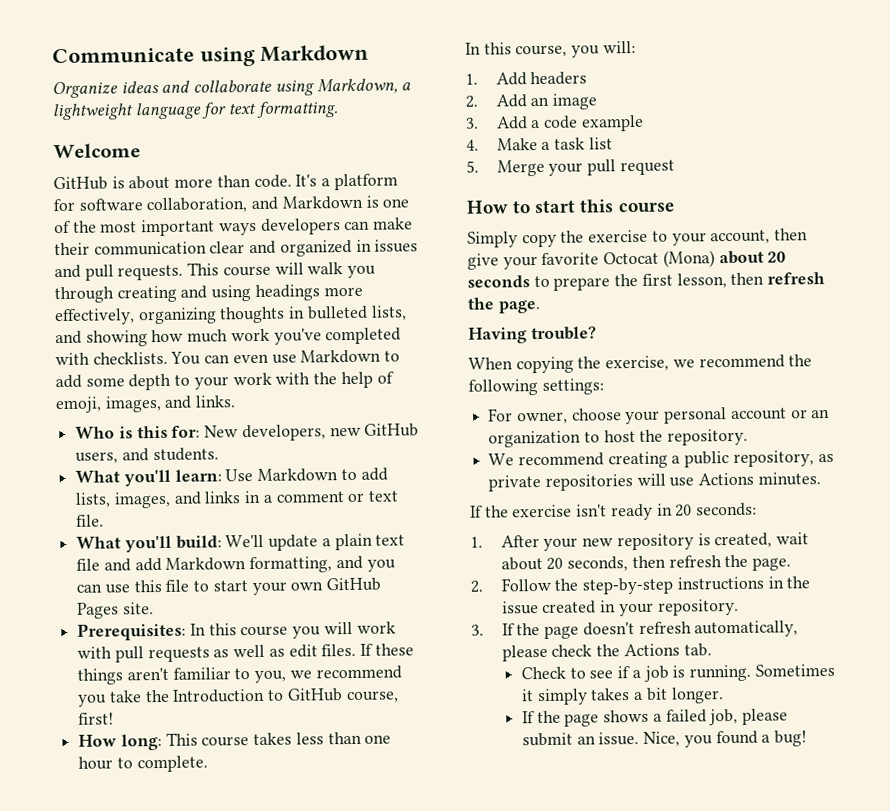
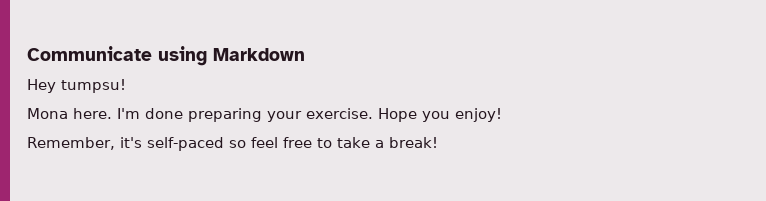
[52,78,412,99] [52,101,338,121] [53,143,141,159] [53,173,398,191] [53,195,410,214] [54,217,414,237] [54,239,419,257] [54,262,377,281] [54,284,363,304] [54,305,407,326] [55,327,402,347] [55,349,401,366] [55,371,394,391] [55,395,237,414] [75,423,420,442] [75,447,219,464] [75,467,388,487] [75,490,400,509] [76,514,105,527] [76,533,406,553] [76,555,396,574] [76,577,382,596] [77,602,154,619] [77,621,396,641] [77,643,414,663] [77,665,402,685] [78,688,399,707] [78,712,115,725] [78,731,392,751] [78,755,208,773] [465,40,636,58] [465,71,588,86] [465,93,598,110] [465,114,644,132] [466,137,613,151] [466,159,675,177] [466,199,674,214] [467,228,809,248] [467,250,787,270] [467,272,826,291] [467,297,541,314] [468,326,597,344] [468,354,813,374] [468,378,604,396] [488,407,831,425] [488,428,749,448] [488,450,834,469] [488,472,821,492] [470,502,758,521] [470,532,810,551] [500,554,792,572] [470,576,811,595] [501,598,739,617] [471,620,799,639] [501,643,712,662] [520,663,835,682] [520,687,724,706] [521,708,789,727] [521,730,808,748] Organize ideas and collaborate using Markdown, a lightweight language for text formatting. // Welcome // GitHub is about more than code. It's a platform for software collaboration, and Markdown is one of the most important ways developers can make their communication clear and organized in issues and pull requests. This course will walk you through creating and using headings more effectively, organizing thoughts in bulleted lists, and showing how much work you've completed with checklists. You can even use Markdown to add some depth to your work with the help of emoji, images, and links. // Who is this for: New developers, new GitHub users, and students. // What you'll learn: Use Markdown to add lists, images, and links in a comment or text file. // What you'll build: We'll update a plain text file and add Markdown formatting, and you can use this file to start your own GitHub Pages site. // Prerequisites: In this course you will work with pull requests as well as edit files. If these things aren't familiar to you, we recommend you take the Introduction to GitHub course, first! // How long: This course takes less than one hour to complete. // In this course, you will: // 1. Add headers // 2. Add an image // 3. Add a code example // 4. Make a task list // 5. Merge your pull request // How to start this course // Simply copy the exercise to your account, then give your favorite Octocat (Mona) about 20 seconds to prepare the first lesson, then refresh the page. // Having trouble? // When copying the exercise, we recommend the following settings: // For owner, choose your personal account or an organization to host the repository. // We recommend creating a public repository, as private repositories will use Actions minutes. // If the exercise isn't ready in 20 seconds: // 1. After your new repository is created, wait about 20 seconds, then refresh the page. // 2. Follow the step-by-step instructions in the issue created in your repository. // 3. If the page doesn't refresh automatically, please check the Actions tab. // Check to see if a job is running. Sometimes it simply takes a bit longer. // If the page shows a failed job, please submit an issue. Nice, you found a bug! -> [27,79,126,93] [27,108,502,122] [27,137,438,151] Hey tumpsu! // Mona here. I'm done preparing your exercise. Hope you enjoy! // Remember, it's self-paced so feel free to take a break!

